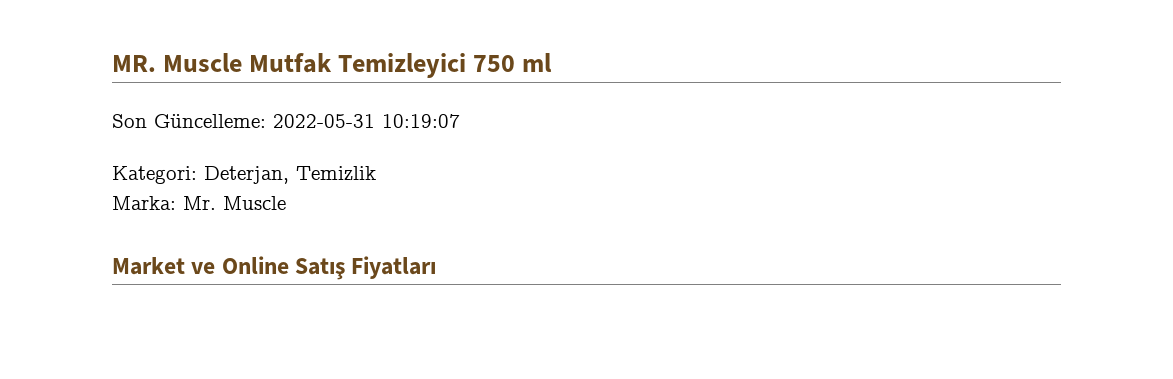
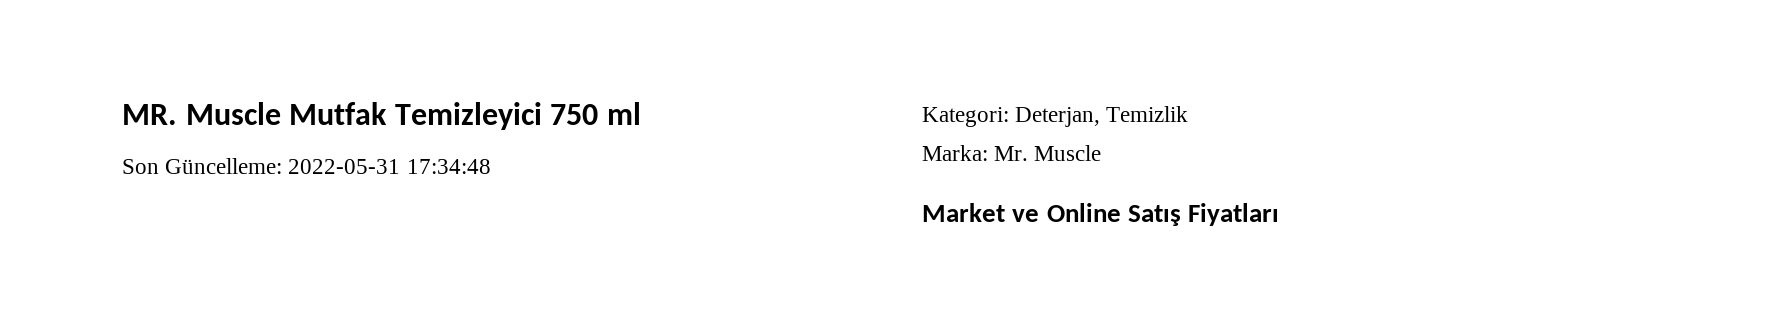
[382,114,460,128] 10:19:07 -> [406,159,491,174] 17:34:48

